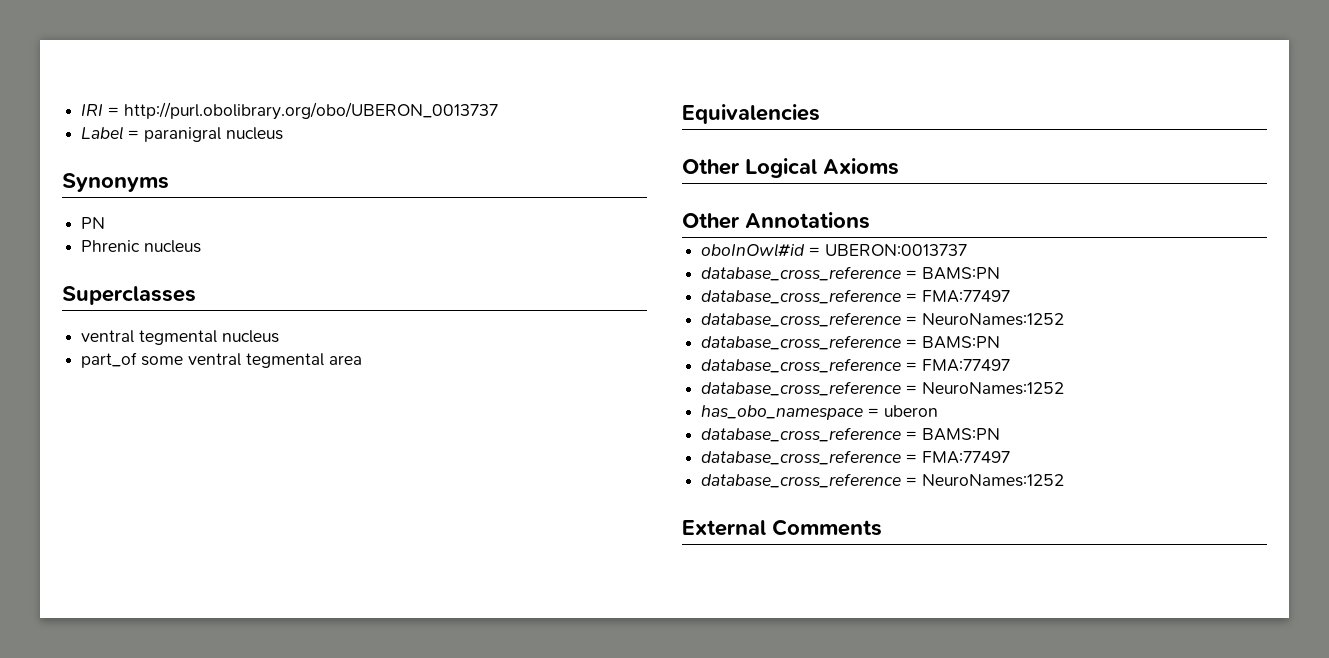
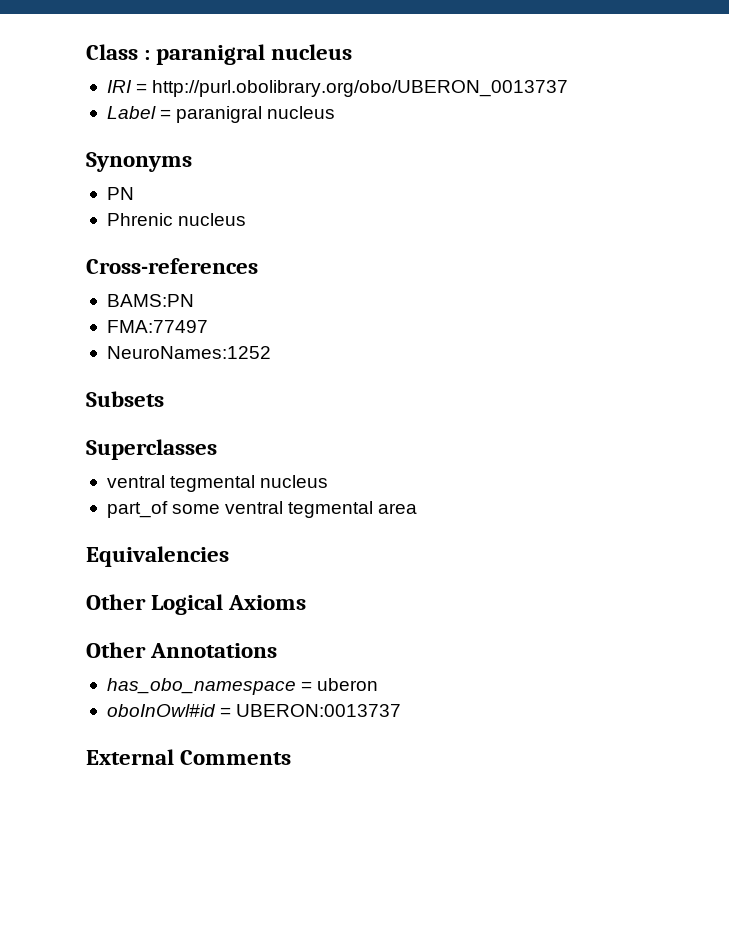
(81, 110) none -> [86,44,353,65] Class : paranigral nucleus //
(202, 246) none -> [86,258,258,274] [106,294,194,307] [106,320,208,333] [106,346,271,359] [86,391,164,407] // Cross-references // BAMS:PN // FMA:77497 // NeuroNames:1252 // Subsets
(870, 220) none -> [106,678,379,695] // has_obo_namespace = uberon
[701,266,1001,281] [701,289,1011,304] [701,312,1065,327] [701,335,1001,350] [701,358,1011,373] [701,381,1065,396] [701,405,939,420] [701,427,1001,442] [701,450,1011,465] [701,473,1065,488] // database_cross_reference = BAMS:PN // database_cross_reference = FMA:77497 // database_cross_reference = NeuroNames:1252 // database_cross_reference = BAMS:PN // database_cross_reference = FMA:77497 // database_cross_reference = NeuroNames:1252 // has_obo_namespace = uberon // database_cross_reference = BAMS:PN // database_cross_reference = FMA:77497 // database_cross_reference = NeuroNames:1252 -> (402, 710) none

